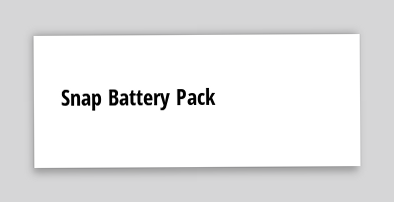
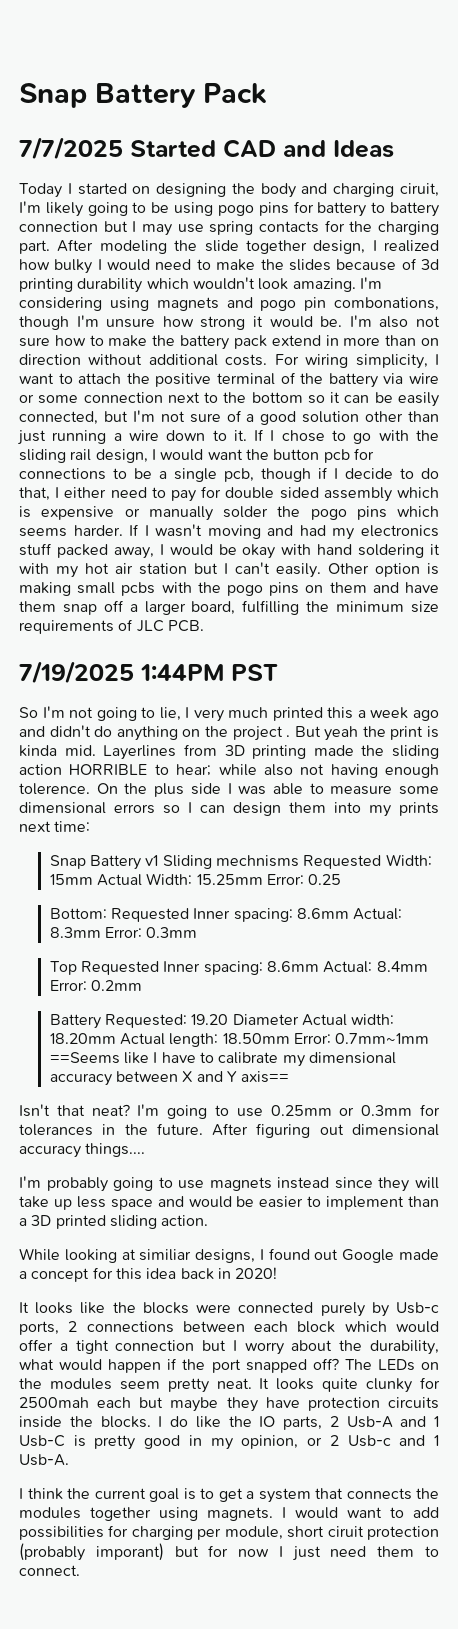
(217, 96) none -> [19,137,394,160] [19,183,439,198] [19,201,439,217] [19,220,440,236] [19,239,439,254] [19,258,440,274] [19,277,382,293] [19,297,439,311] [19,315,441,330] [19,335,439,350] [19,354,439,369] [19,372,440,388] [19,392,439,407] [19,410,439,425] [17,429,440,445] [19,448,374,463] [19,467,439,482] [19,486,439,502] [19,506,439,521] [19,524,439,540] [19,543,440,559] [19,562,439,578] [19,582,439,596] [19,600,440,615] [19,619,204,634] [19,661,278,684] [19,706,440,722] [19,725,439,741] [19,744,439,760] [19,764,439,778] [19,783,439,797] [19,802,439,817] [19,821,91,832] [49,854,432,870] [49,873,342,886] [49,908,403,922] [49,927,198,938] [49,961,428,975] [49,980,142,991] [49,1014,395,1029] [49,1033,430,1047] [49,1052,396,1067] [49,1071,290,1086] [19,1104,441,1119] [19,1123,439,1138] [19,1143,146,1158] [19,1176,439,1192] [19,1196,439,1210] [19,1215,209,1229] [19,1248,439,1263] [19,1267,278,1282] [19,1302,440,1317] [19,1321,439,1335] [19,1339,439,1355] [19,1358,440,1373] [19,1377,441,1393] [19,1397,439,1412] [19,1416,439,1430] [19,1435,440,1450] [19,1454,69,1466] [19,1488,439,1503] [19,1507,439,1521] [19,1525,439,1540] [19,1543,439,1561] [19,1565,80,1576] // 7/7/2025 Started CAD and Ideas // Today I started on designing the body and charging ciruit, I'm likely going to be using pogo pins for battery to battery connection but I may use spring contacts for the charging part. After modeling the slide together design, I realized how bulky I would need to make the slides because of 3d printing durability which wouldn't look amazing. I'm considering using magnets and pogo pin combonations, though I'm unsure how strong it would be. I'm also not sure how to make the battery pack extend in more than on direction without additional costs. For wiring simplicity, I want to attach the positive terminal of the battery via wire or some connection next to the bottom so it can be easily connected, but I'm not sure of a good solution other than just running a wire down to it. If I chose to go with the sliding rail design, I would want the button pcb for connections to be a single pcb, though if I decide to do that, I either need to pay for double sided assembly which is expensive or manually solder the pogo pins which seems harder. If I wasn't moving and had my electronics stuff packed away, I would be okay with hand soldering it with my hot air station but I can't easily. Other option is making small pcbs with the pogo pins on them and have them snap off a larger board, fulfilling the minimum size requirements of JLC PCB. // 7/19/2025 1:44PM PST // So I'm not going to lie, I very much printed this a week ago and didn't do anything on the project . But yeah the print is kinda mid. Layerlines from 3D printing made the sliding action HORRIBLE to hear; while also not having enough tolerence. On the plus side I was able to measure some dimensional errors so I can design them into my prints next time: // Snap Battery v1 Sliding mechnisms Requested Width: 15mm Actual Width: 15.25mm Error: 0.25 // Bottom: Requested Inner spacing: 8.6mm Actual: 8.3mm Error: 0.3mm // Top Requested Inner spacing: 8.6mm Actual: 8.4mm Error: 0.2mm // Battery Requested: 19.20 Diameter Actual width: 18.20mm Actual length: 18.50mm Error: 0.7mm~1mm ==Seems like I have to calibrate my dimensional accuracy between X and Y axis== // Isn't that neat? I'm going to use 0.25mm or 0.3mm for tolerances in the future. After figuring out dimensional accuracy things.... // I'm probably going to use magnets instead since they will take up less space and would be easier to implement than a 3D printed sliding action. // While looking at similiar designs, I found out Google made a concept for this idea back in 2020! // It looks like the blocks were connected purely by Usb-c ports, 2 connections between each block which would offer a tight connection but I worry about the durability, what would happen if the port snapped off? The LEDs on the modules seem pretty neat. It looks quite clunky for 2500mah each but maybe they have protection circuits inside the blocks. I do like the IO parts, 2 Usb-A and 1 Usb-C is pretty good in my opinion, or 2 Usb-c and 1 Usb-A. // I think the current goal is to get a system that connects the modules together using magnets. I would want to add possibilities for charging per module, short ciruit protection (probably imporant) but for now I just need them to connect.

